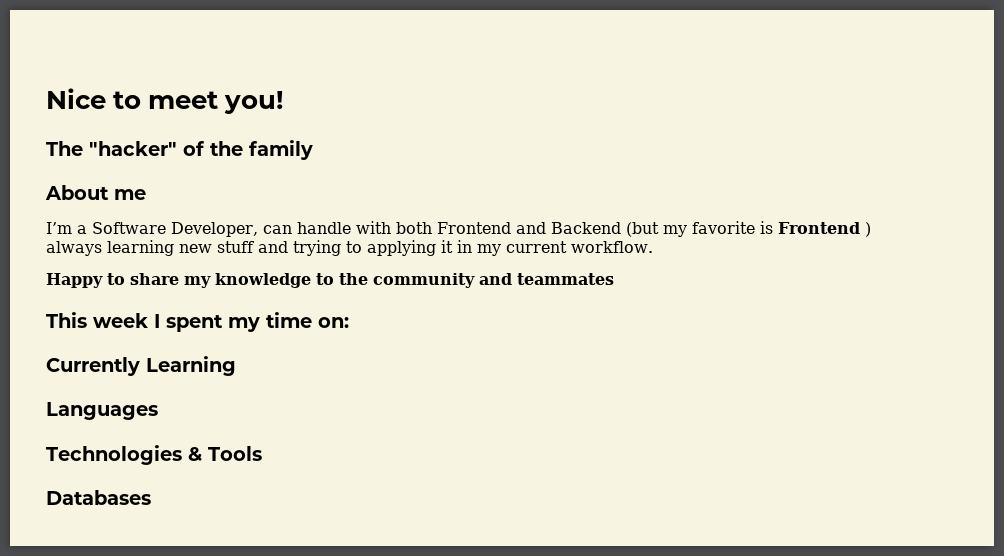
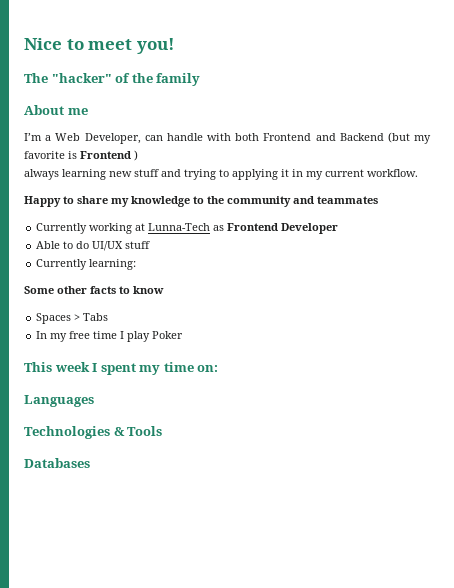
[92,222,166,234] Software -> [55,133,81,141] Web
(614, 279) none -> [36,223,339,234] [36,241,151,251] [36,259,137,270] [24,286,164,294] [36,313,109,324] [36,331,184,342] // Currently working at Lunna-Tech as Frontend Developer // Able to do UI/UX stuff // Currently learning: // Some other facts to know // Spaces > Tabs // In my free time I play Poker
[46,356,236,376] // Currently Learning -> (219, 368) none

